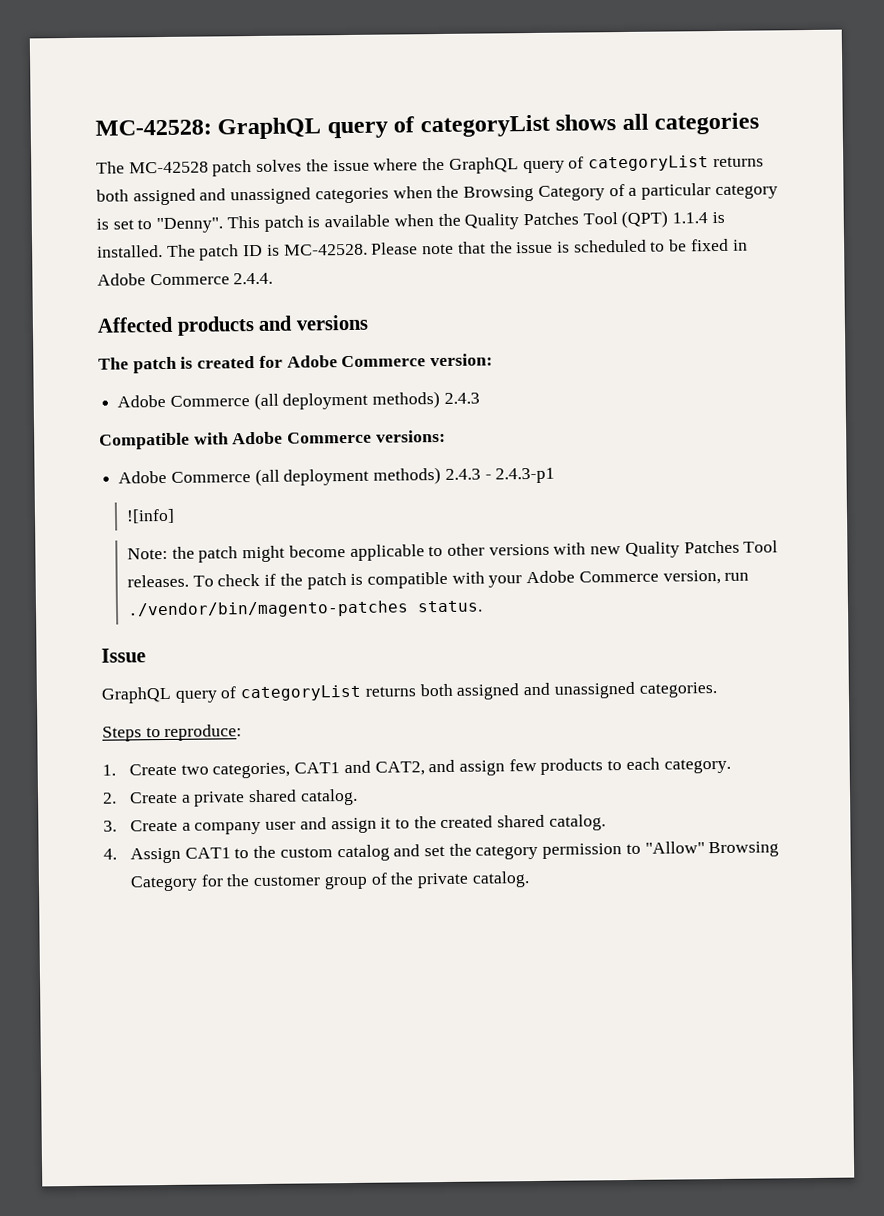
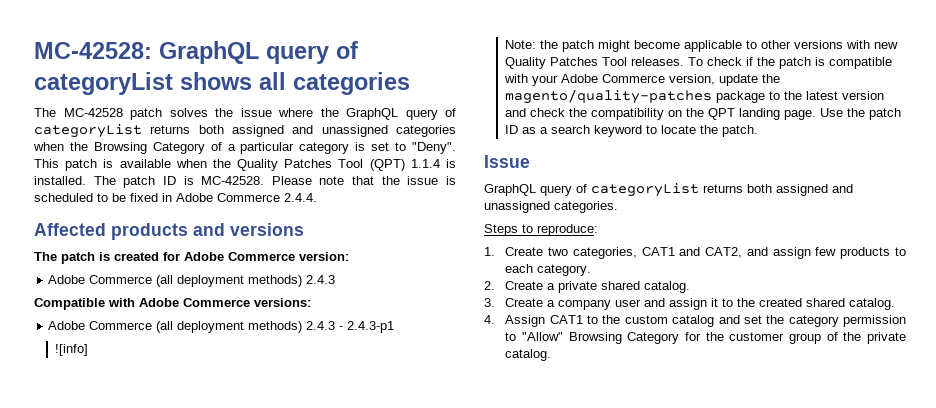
[156,217,224,234] "Denny". -> [412,142,457,154] "Deny".
[724,572,750,581] [126,600,483,619] run ./vendor/bin/magento-patches status. -> [719,74,781,86] [505,89,885,104] [505,108,902,120] [505,125,759,137] update the magento/quality-patches package to the latest version and check the compatibility on the QPT landing page. Use the patch ID as a search keyword to locate the patch.

